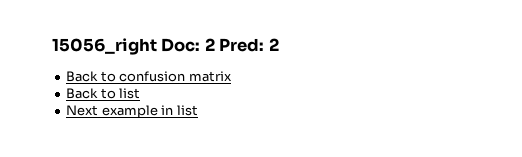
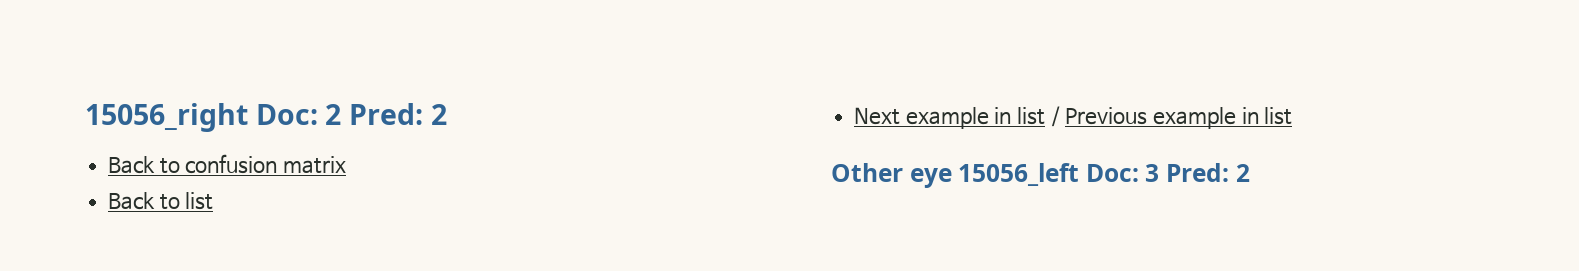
(198, 110) none -> [1050,106,1293,129] [831,163,1250,188] / Previous example in list // Other eye 15056_left Doc: 3 Pred: 2

